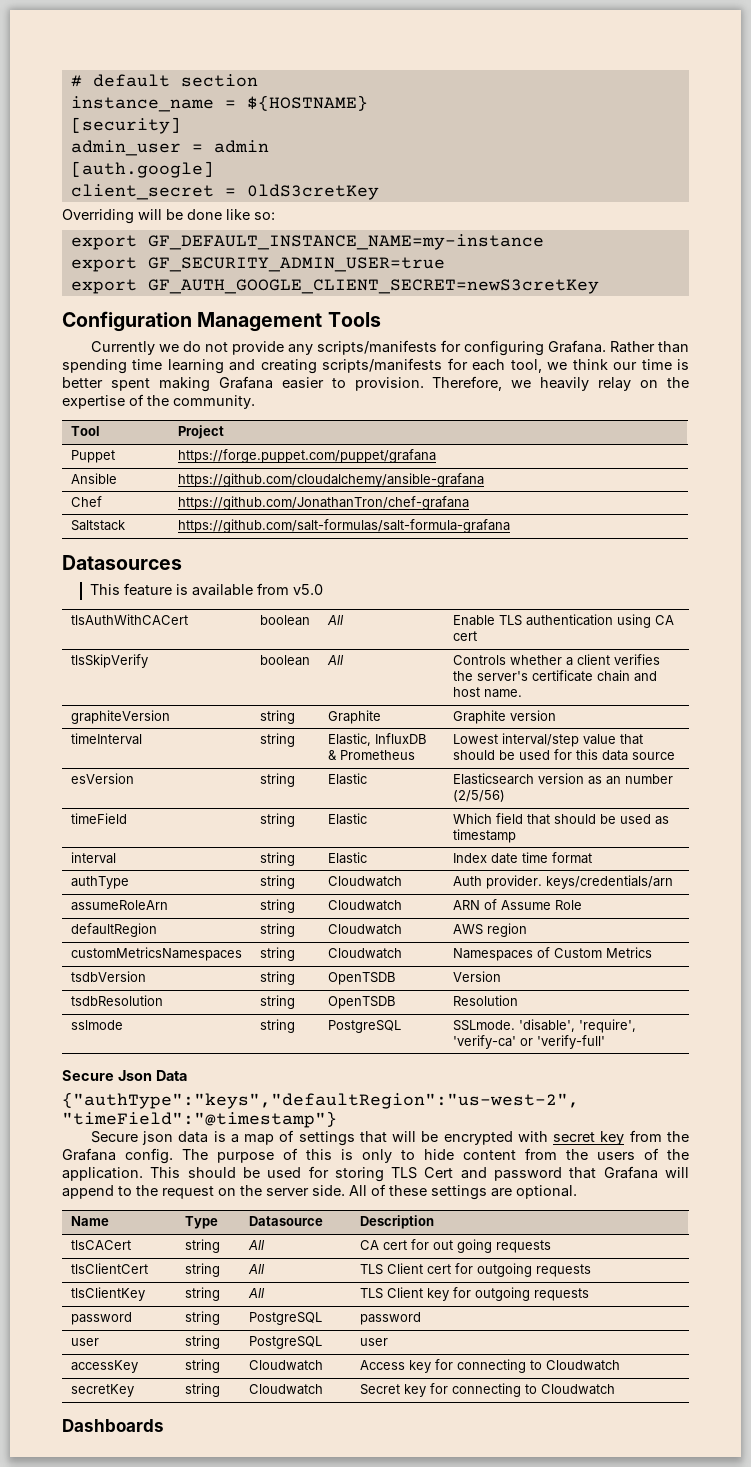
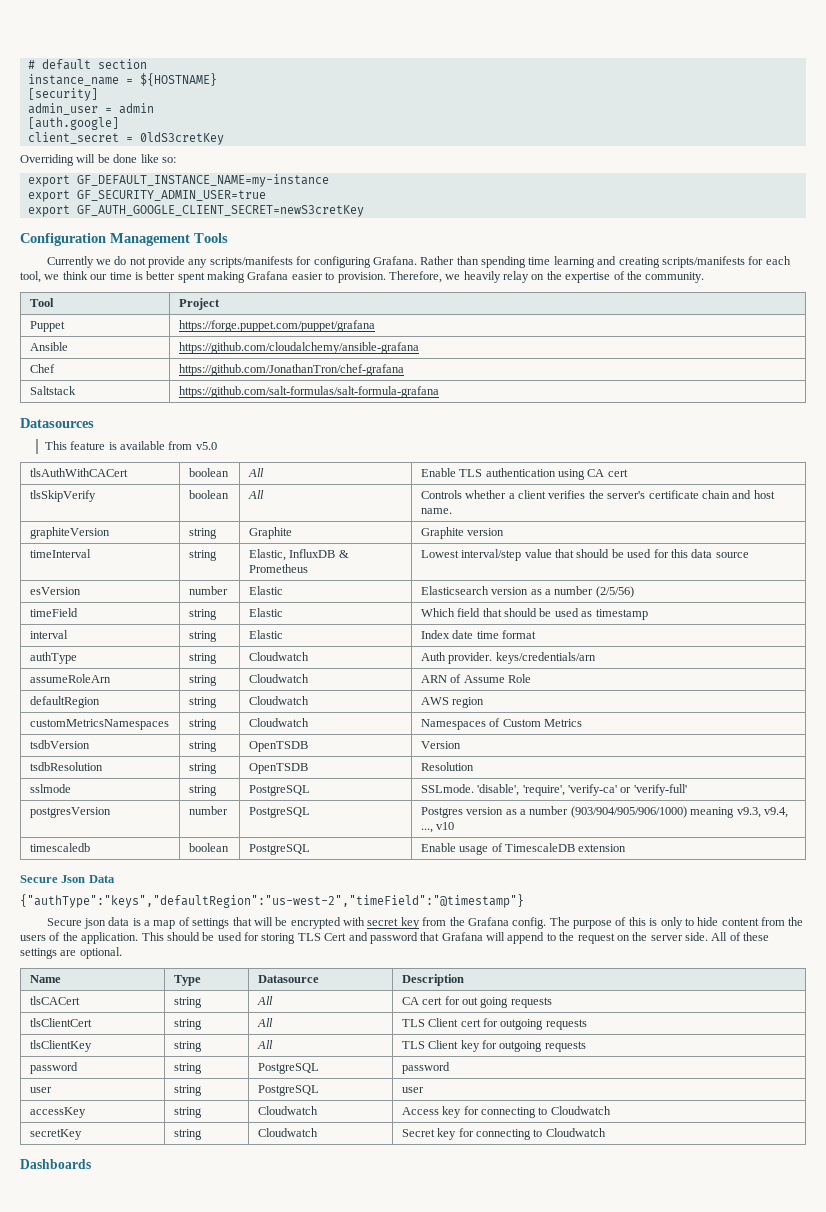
[259,773,295,787] string -> [188,586,228,595] number
[605,776,621,785] an -> [545,589,552,595] a
(605, 1042) none -> [29,807,111,818] [188,806,228,815] [248,807,310,818] [420,806,788,818] [420,822,455,833] [29,843,90,852] [188,843,229,852] [248,844,310,855] [420,843,627,855] // postgresVersion | number | PostgreSQL | Postgres version as a number (903/904/905/906/1000) meaning v9.3, v9.4, ..., v10 // timescaledb | boolean | PostgreSQL | Enable usage of TimescaleDB extension

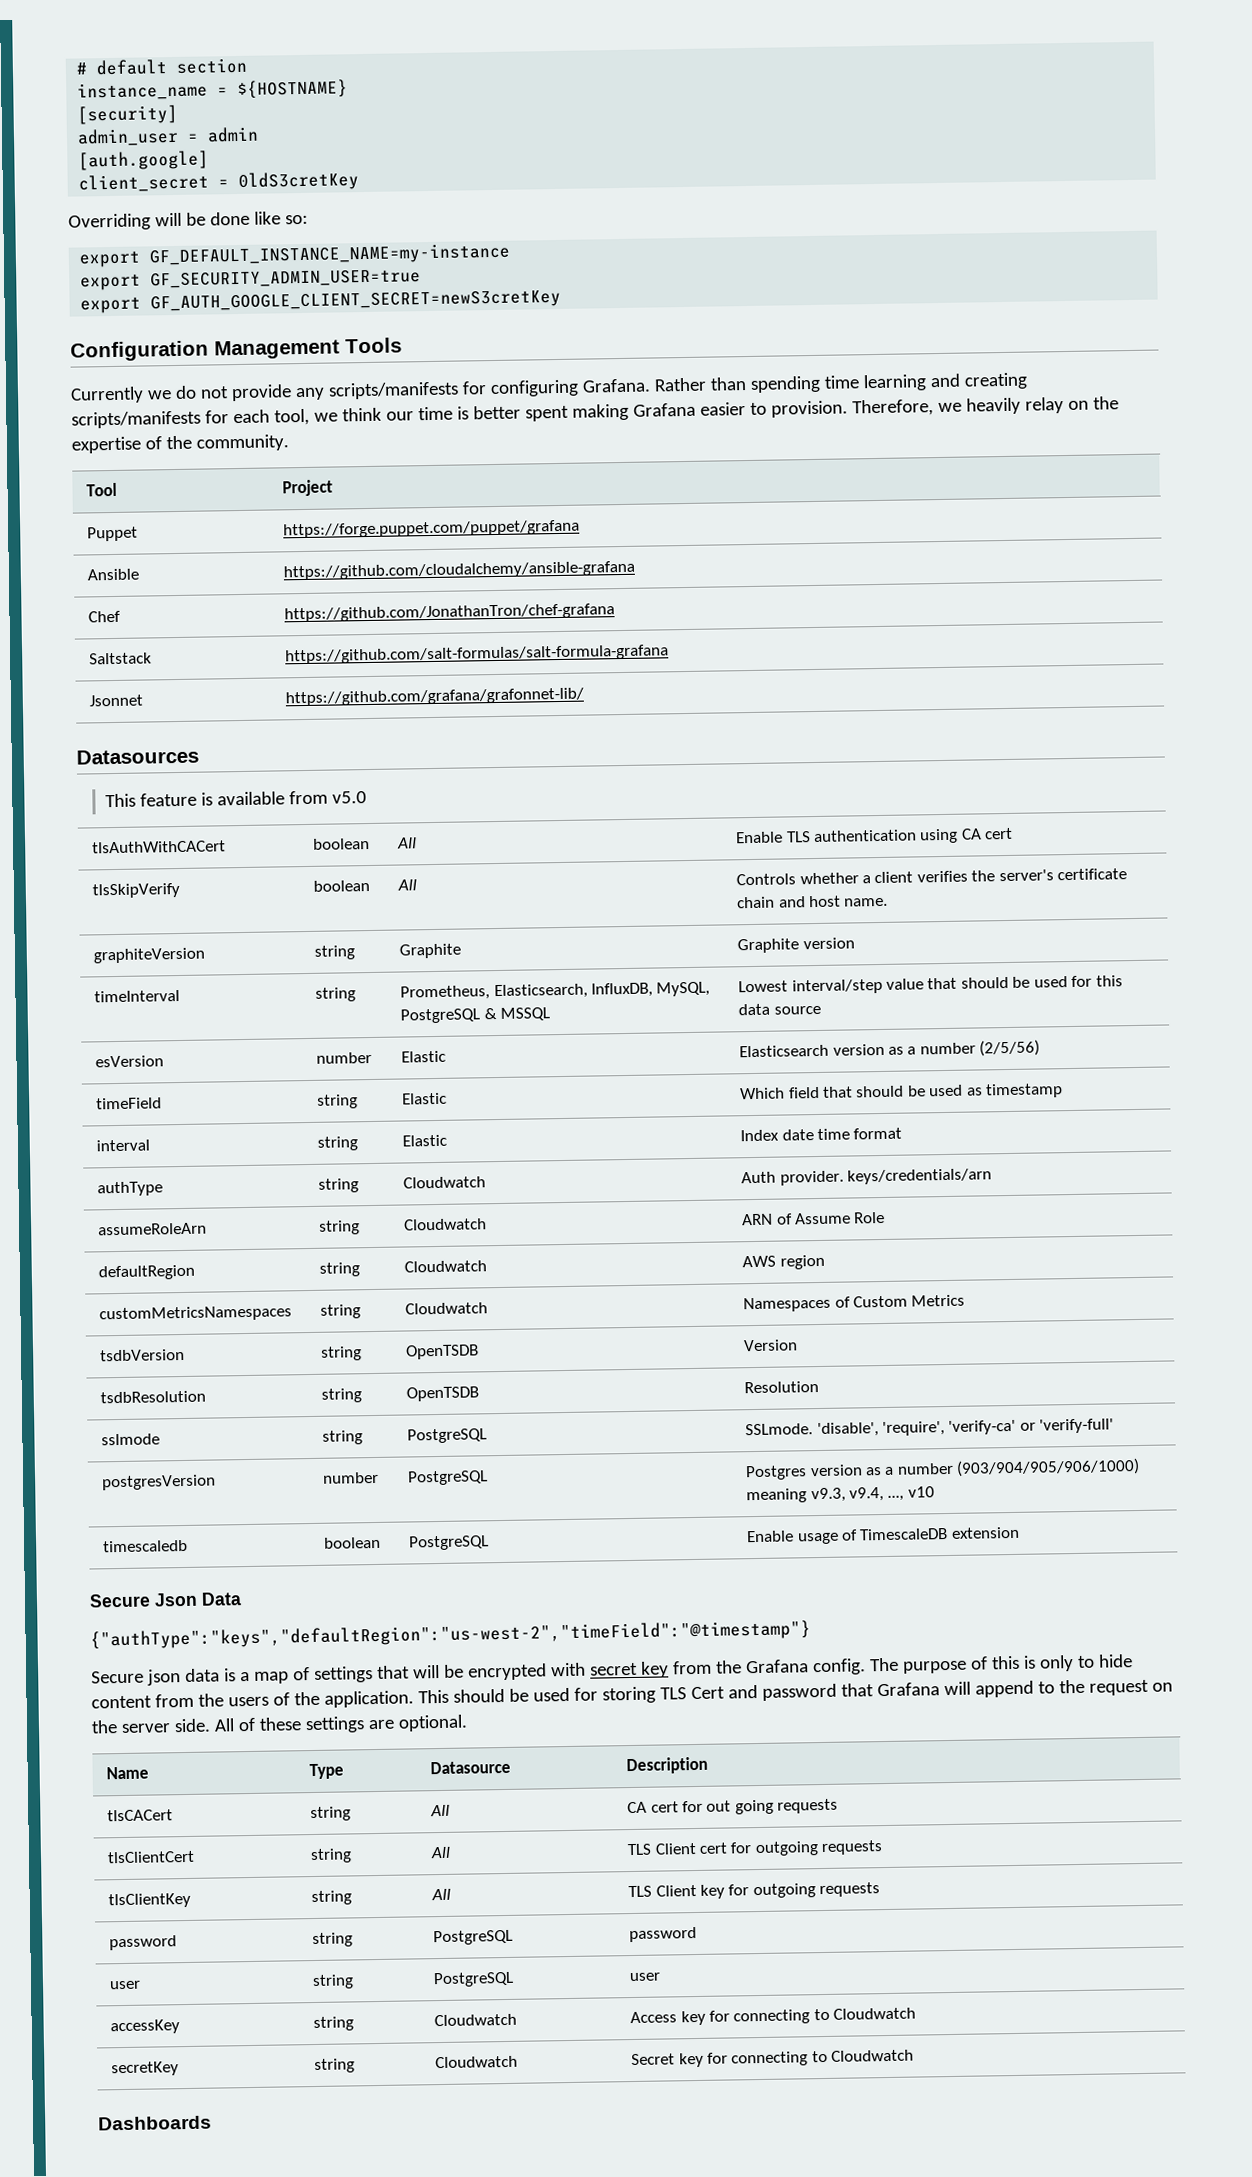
(439, 392) none -> [89,694,144,707] [285,687,585,707] // Jsonnet | https://github.com/grafana/grafonnet-lib/
[248,549,349,561] [248,564,308,573] Elastic, InfluxDB & Prometheus -> [400,981,711,1001] [400,1007,550,1024] Prometheus, Elasticsearch, InfluxDB, MySQL, PostgreSQL & MSSQL

